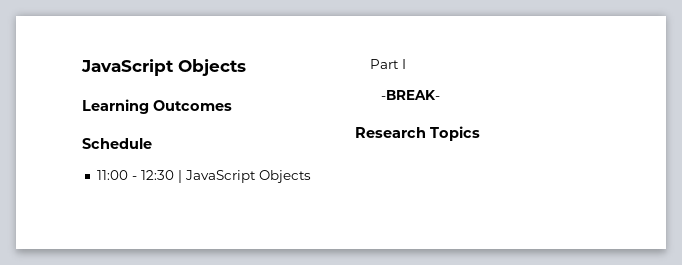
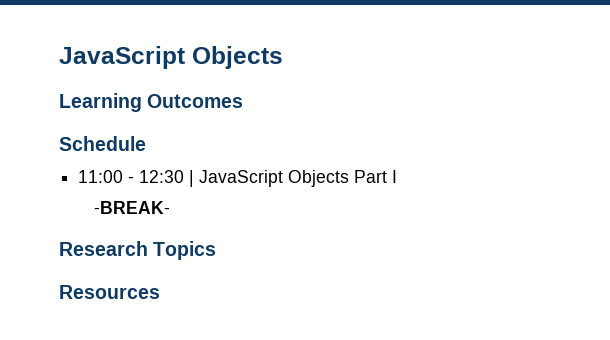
(480, 133) none -> [59,285,160,299] // Resources

